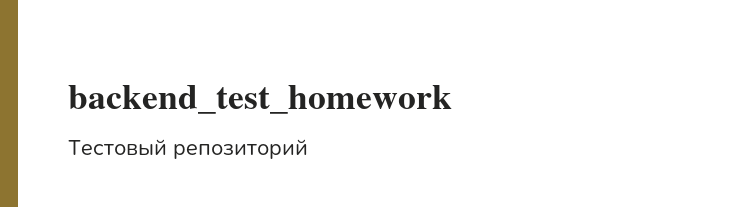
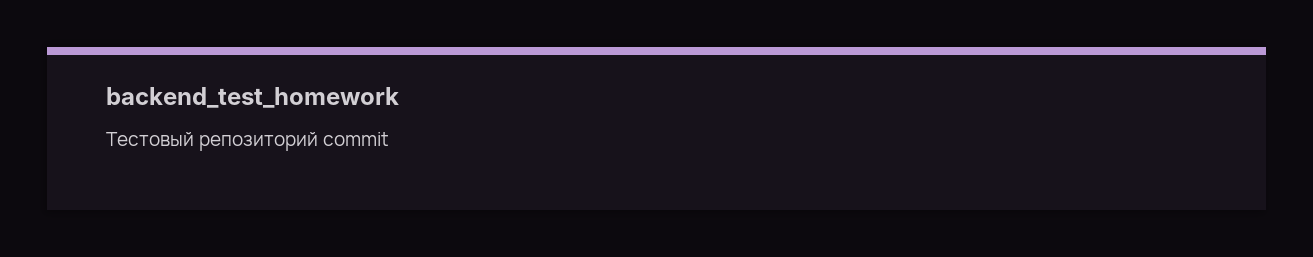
(308, 149) none -> [323,132,390,146] commit

